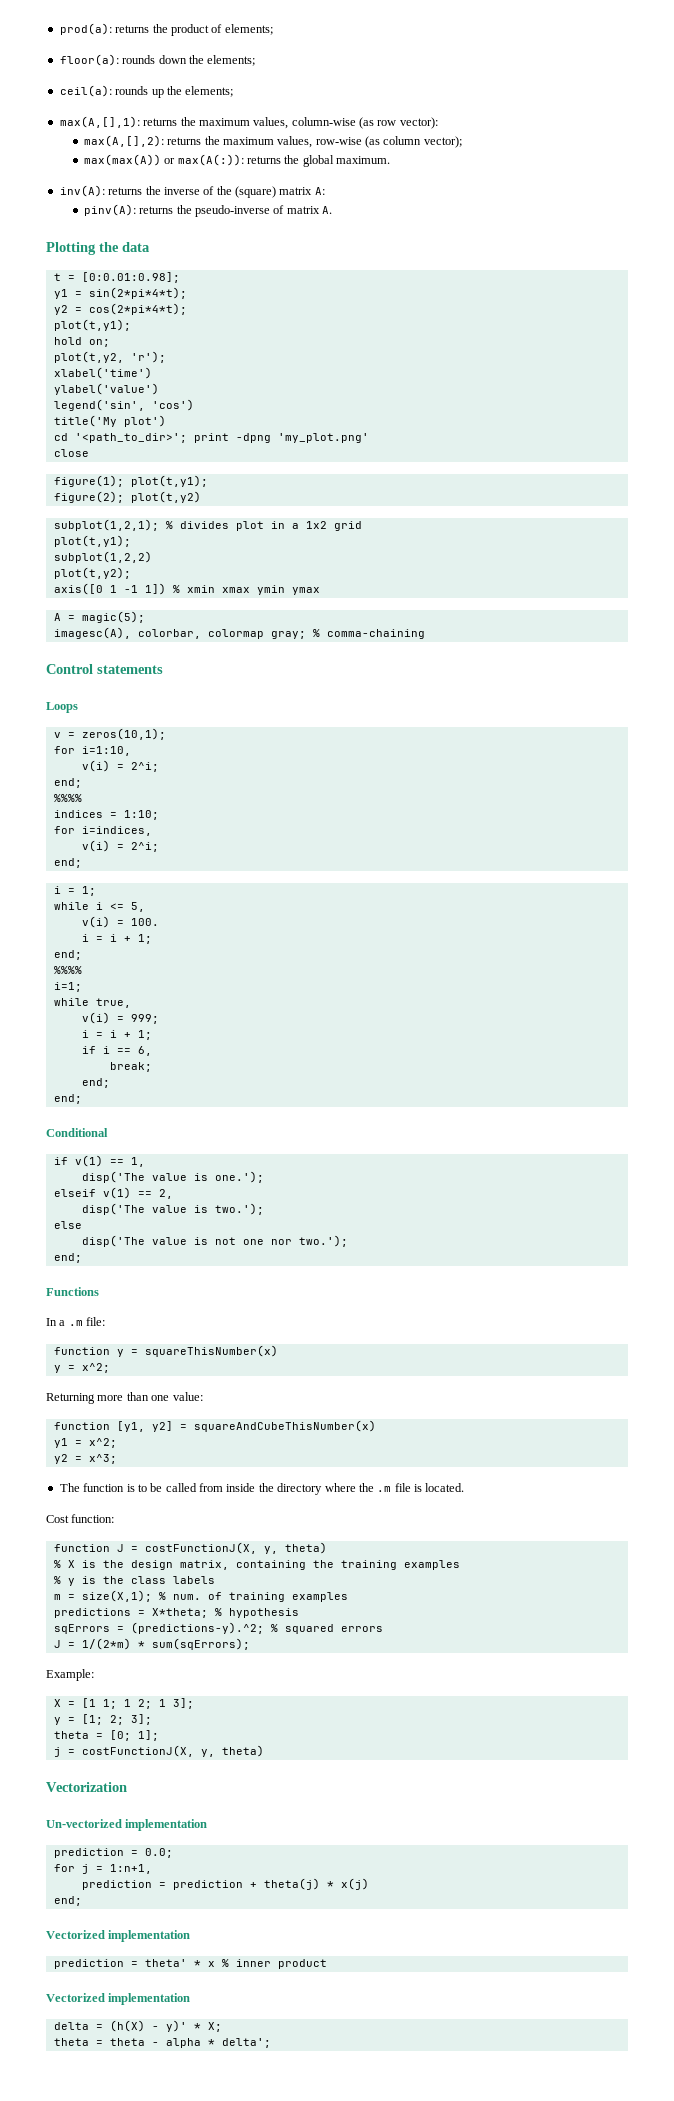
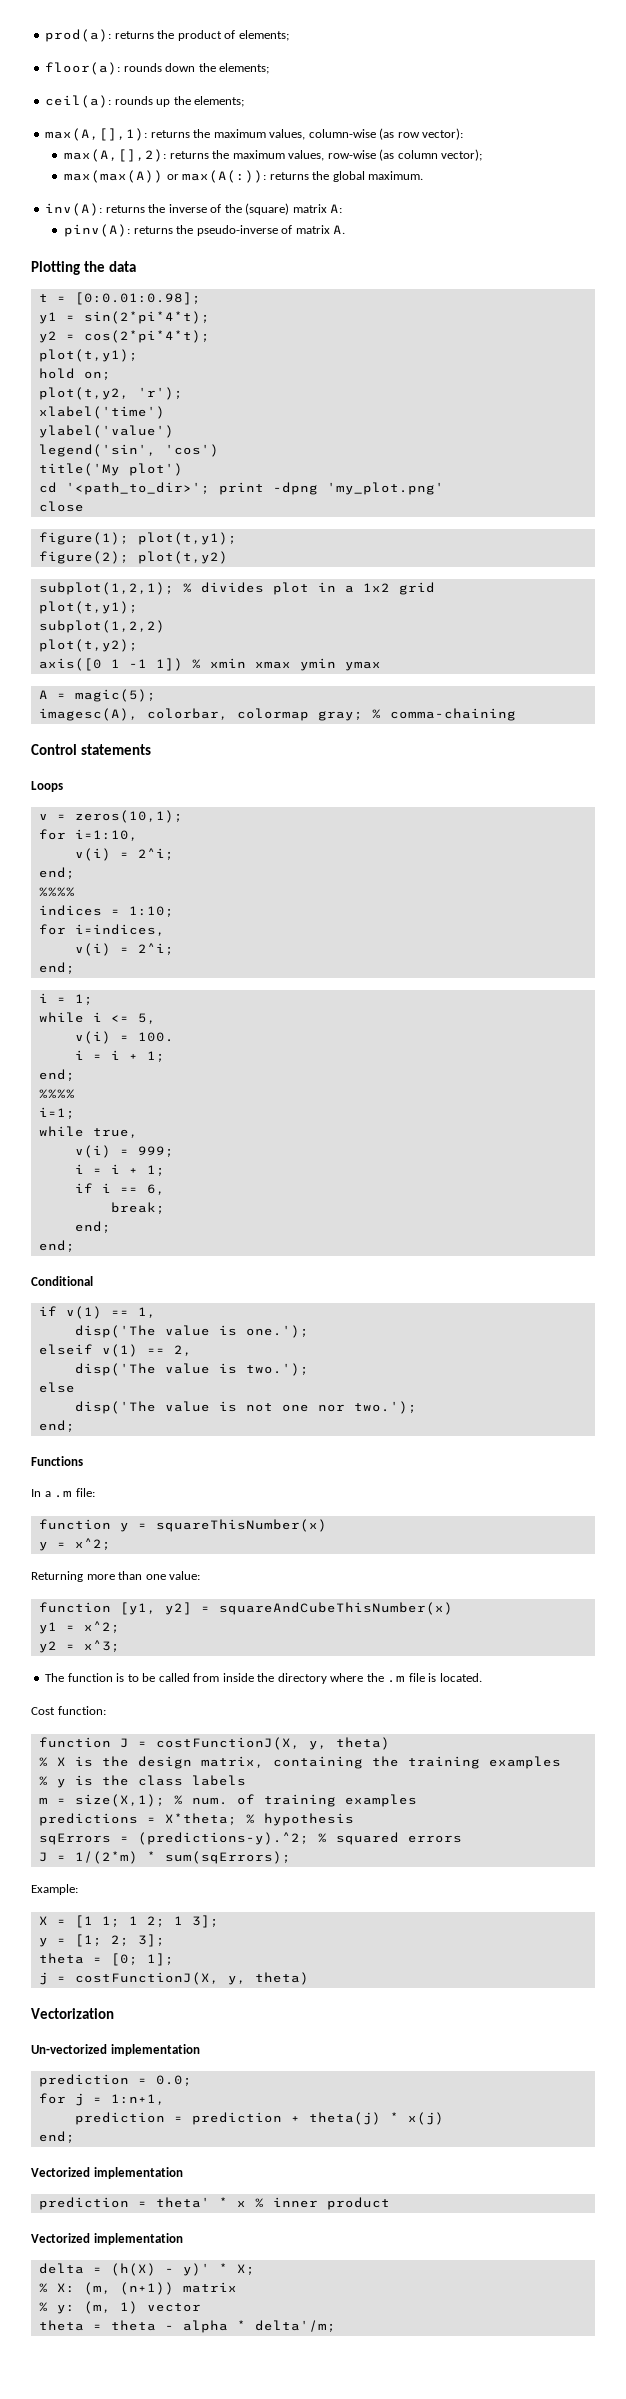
(222, 2027) none -> [38,2282,237,2295] [38,2301,201,2314] // % X: (m, (n+1)) matrix // % y: (m, 1) vector
[221,2038,271,2048] delta'; -> [254,2320,336,2332] delta'/m;

